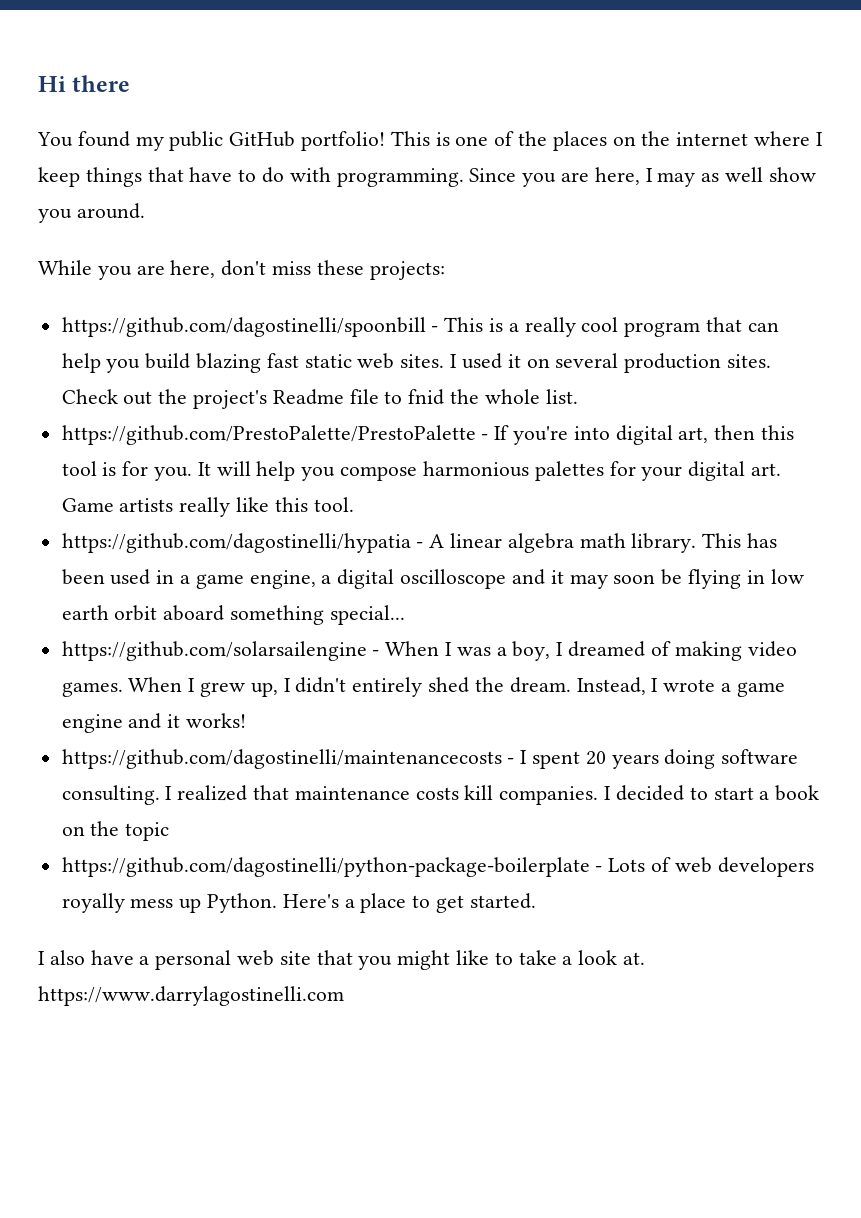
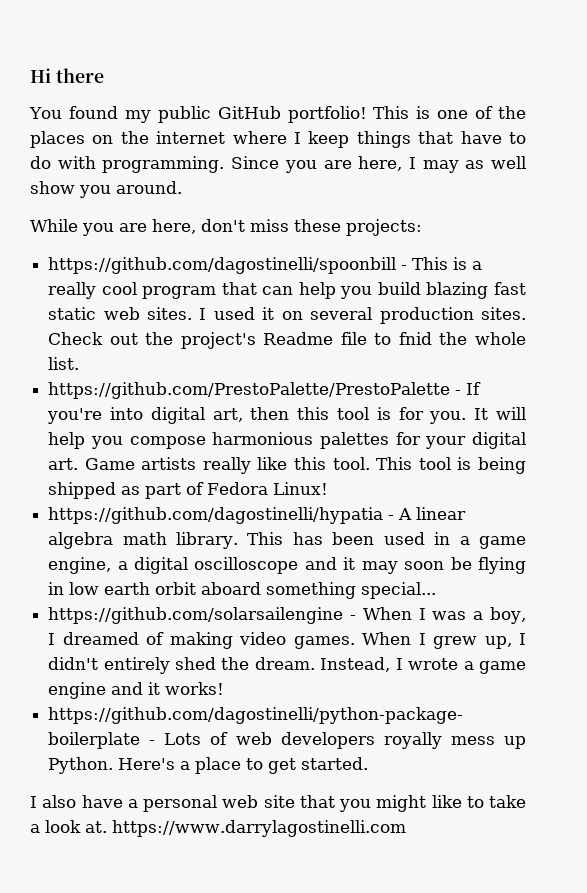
(354, 504) none -> [376,457,526,474] [48,482,329,499] This tool is being shipped as part of Fedora Linux!
[61,749,799,769] [61,785,820,805] [61,821,170,841] // https://github.com/dagostinelli/maintenancecosts - I spent 20 years doing software consulting. I realized that maintenance costs kill companies. I decided to start a book on the topic -> (225, 688) none

